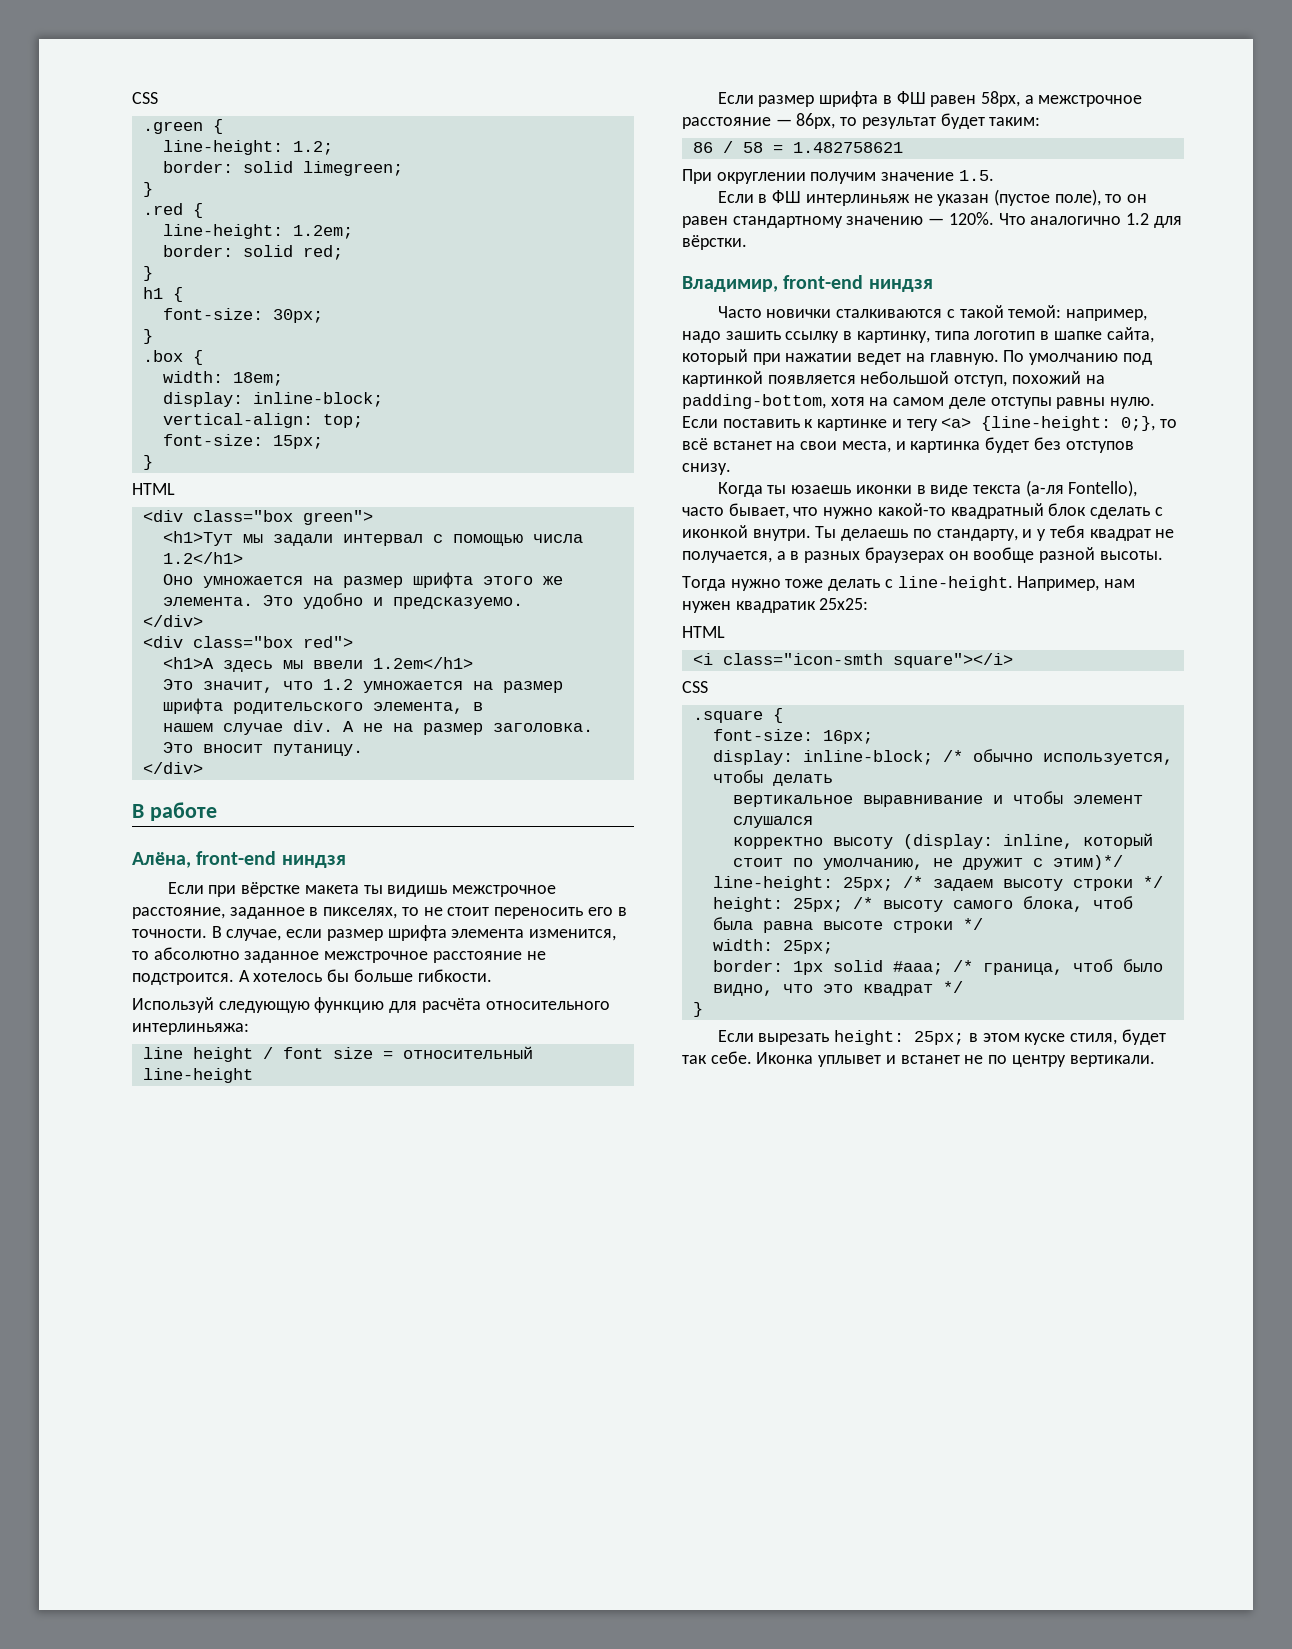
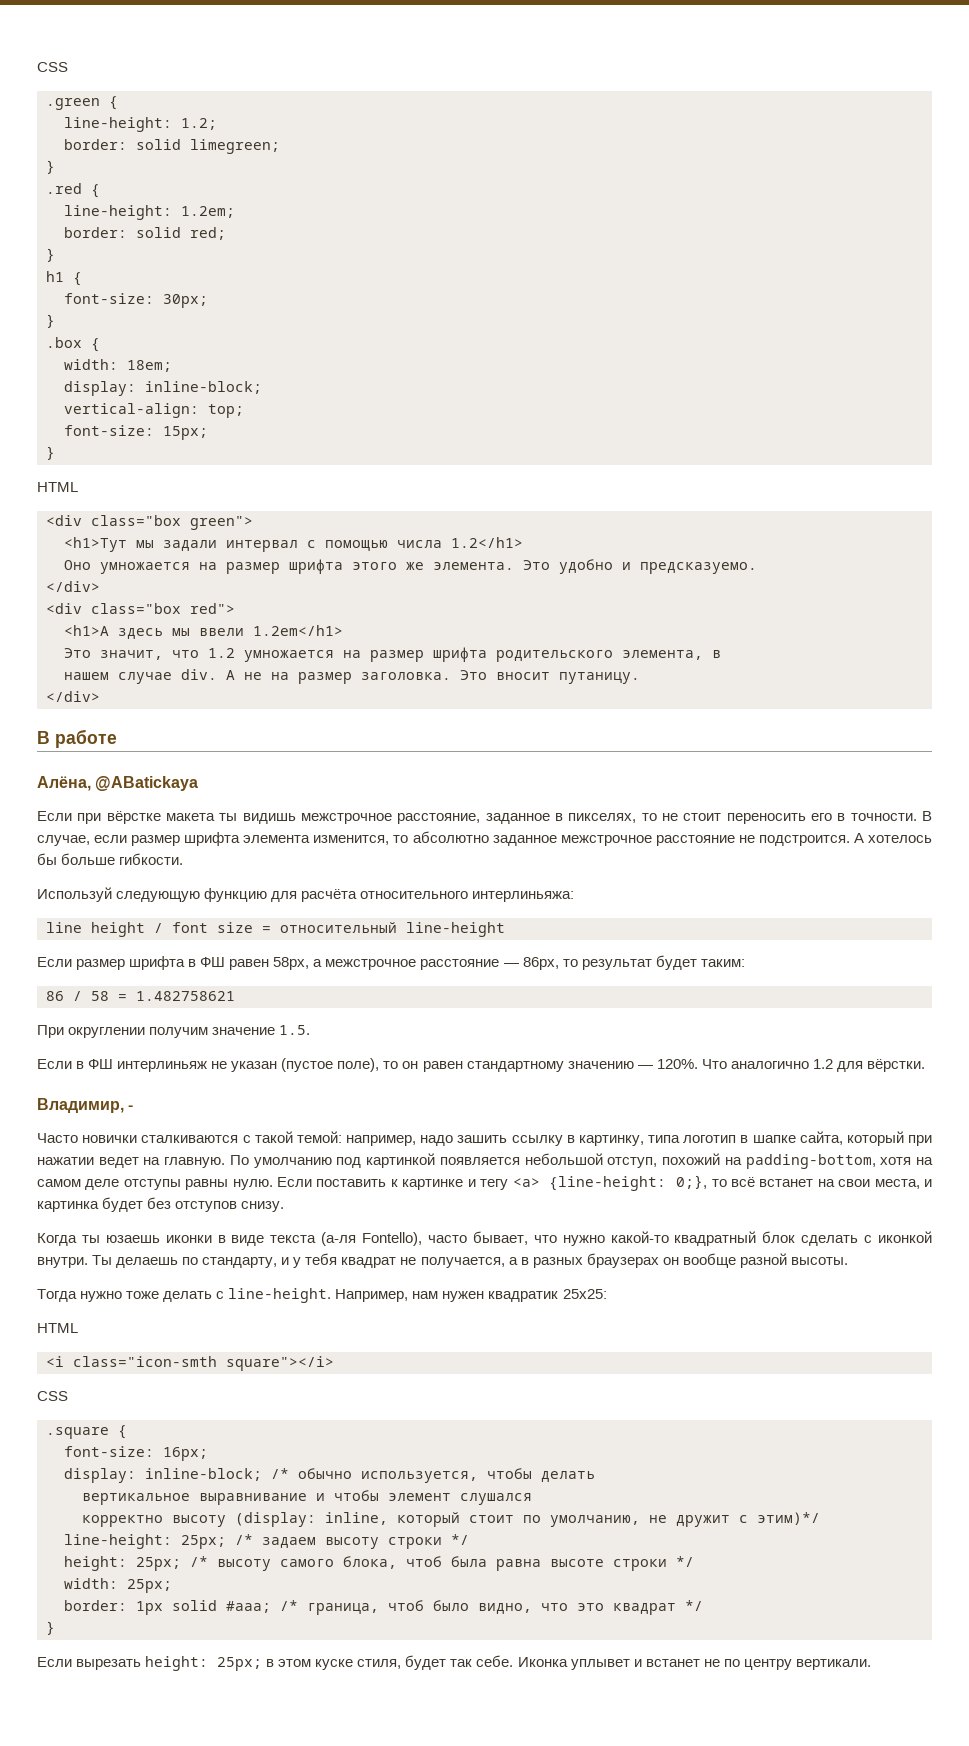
[196,851,346,868] front-end ниндзя -> [95,776,199,791] @ABatickaya
[783,275,933,292] front-end ниндзя -> [128,1105,134,1110] -

